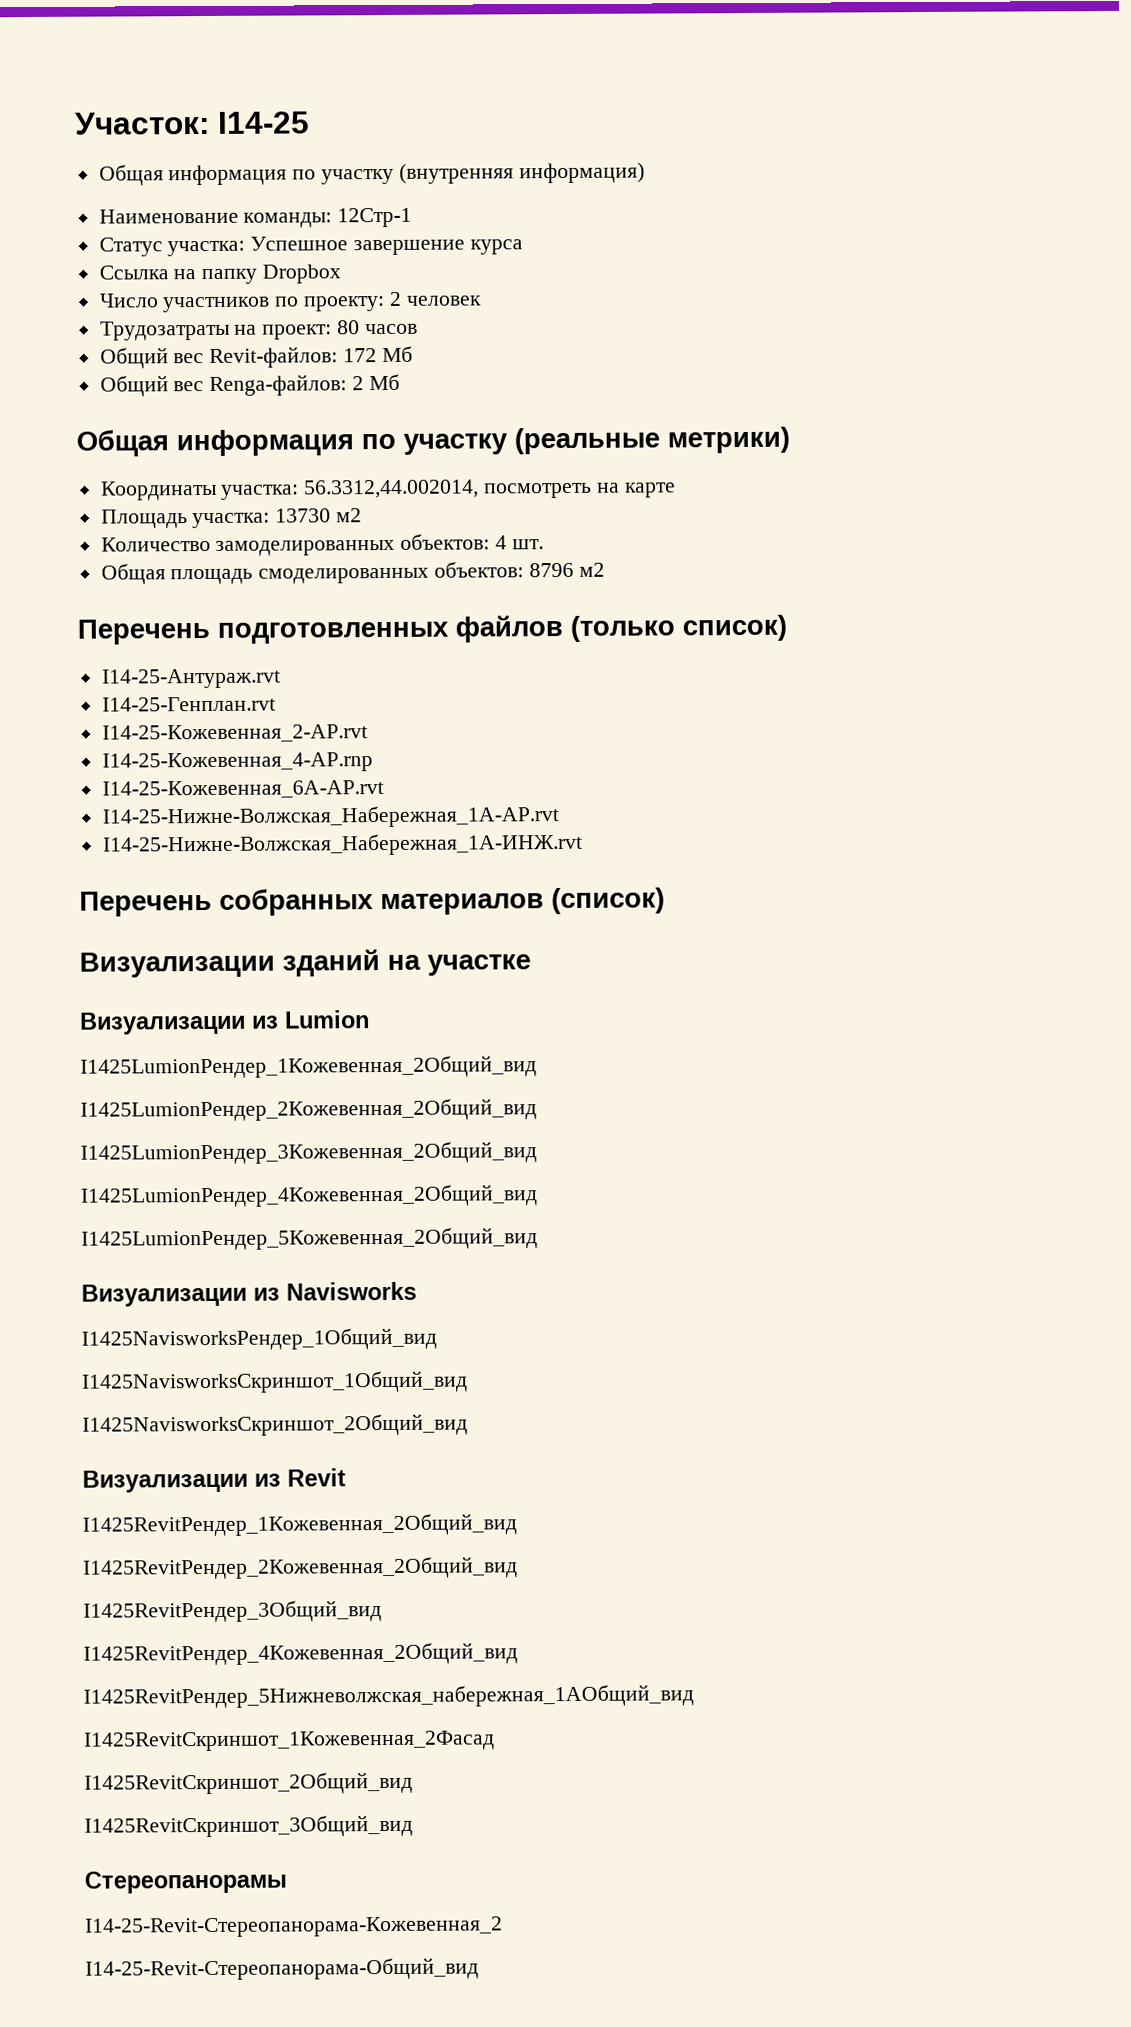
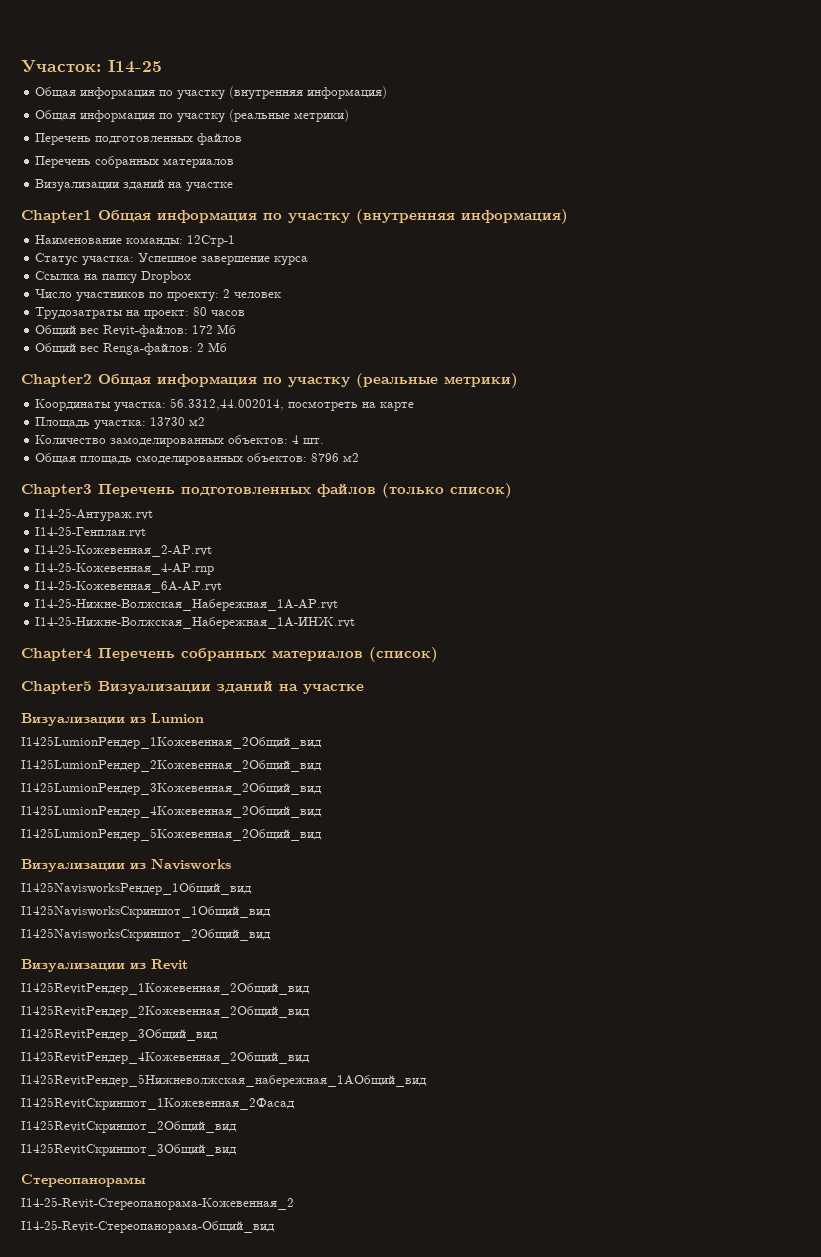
(645, 173) none -> [35,109,350,123] [35,133,243,145] [35,156,235,168] [35,179,234,192] [21,209,568,224] // Общая информация по участку (реальные метрики) // Перечень подготовленных файлов // Перечень собранных материалов // Визуализации зданий на участке // Chapter1 Общая информация по участку (внутренняя информация)
(400, 382) none -> [21,374,92,387] Chapter2
(605, 569) none -> [21,484,92,497] Chapter3
(583, 844) none -> [21,648,92,661] Chapter4
(665, 901) none -> [21,681,92,694] Chapter5

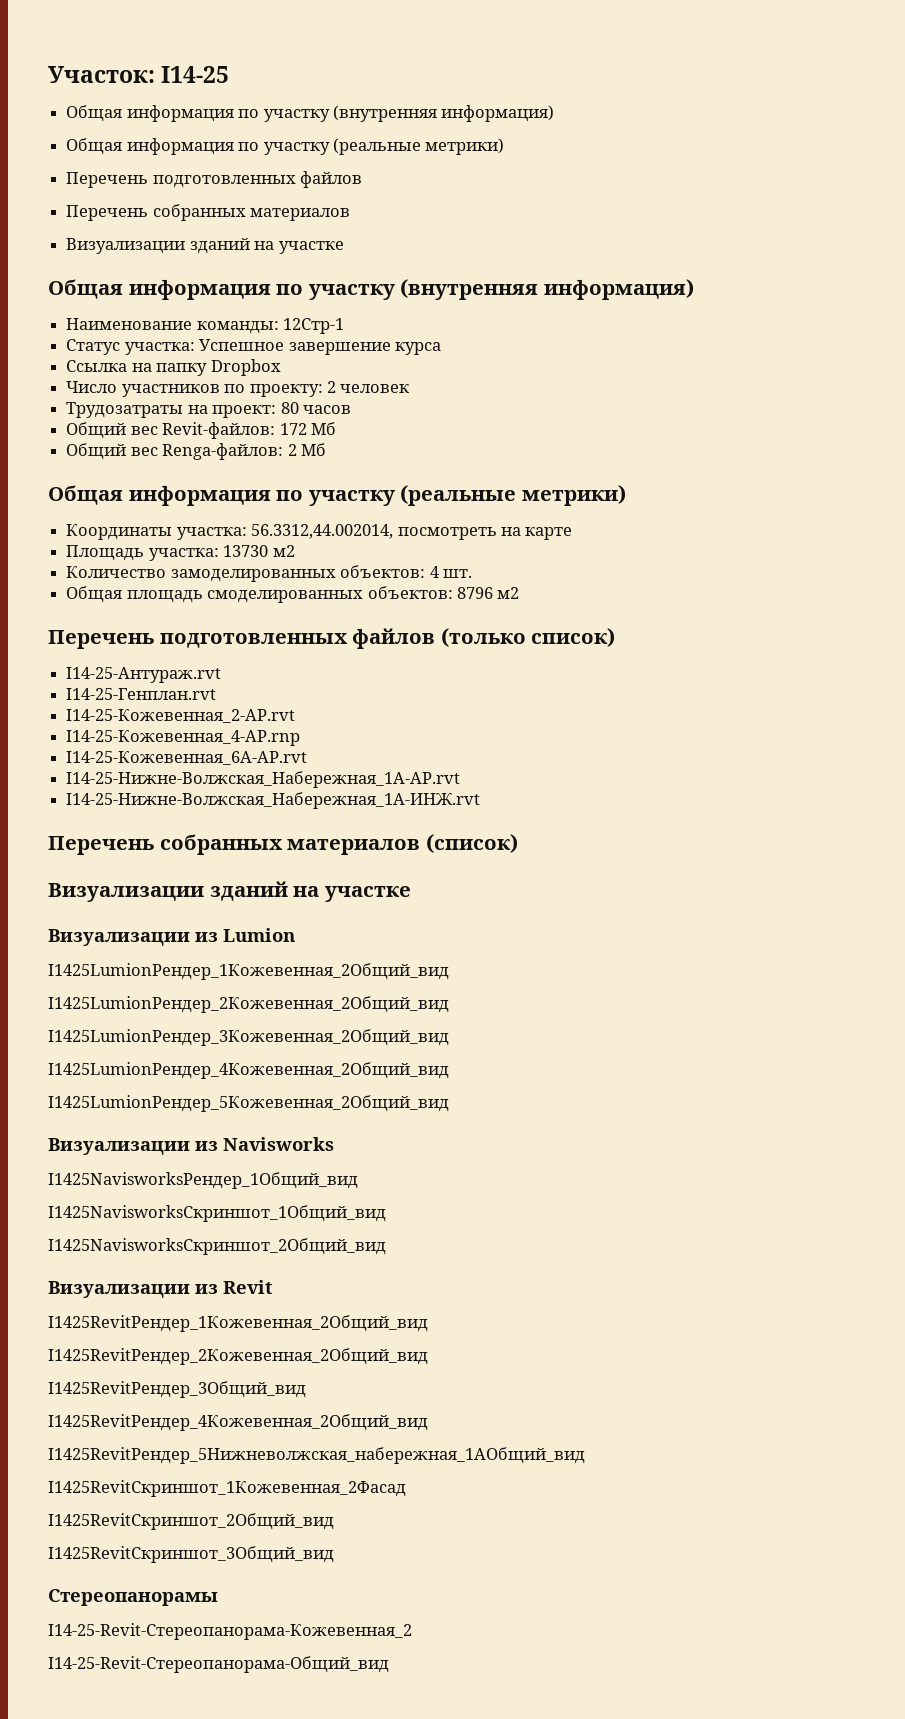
[21,210,92,223] Chapter1 -> (344, 247) none
[21,374,92,387] Chapter2 -> (326, 449) none
[21,484,92,497] Chapter3 -> (520, 593) none
[21,648,92,661] Chapter4 -> (481, 800) none
[21,681,92,694] Chapter5 -> (518, 843) none

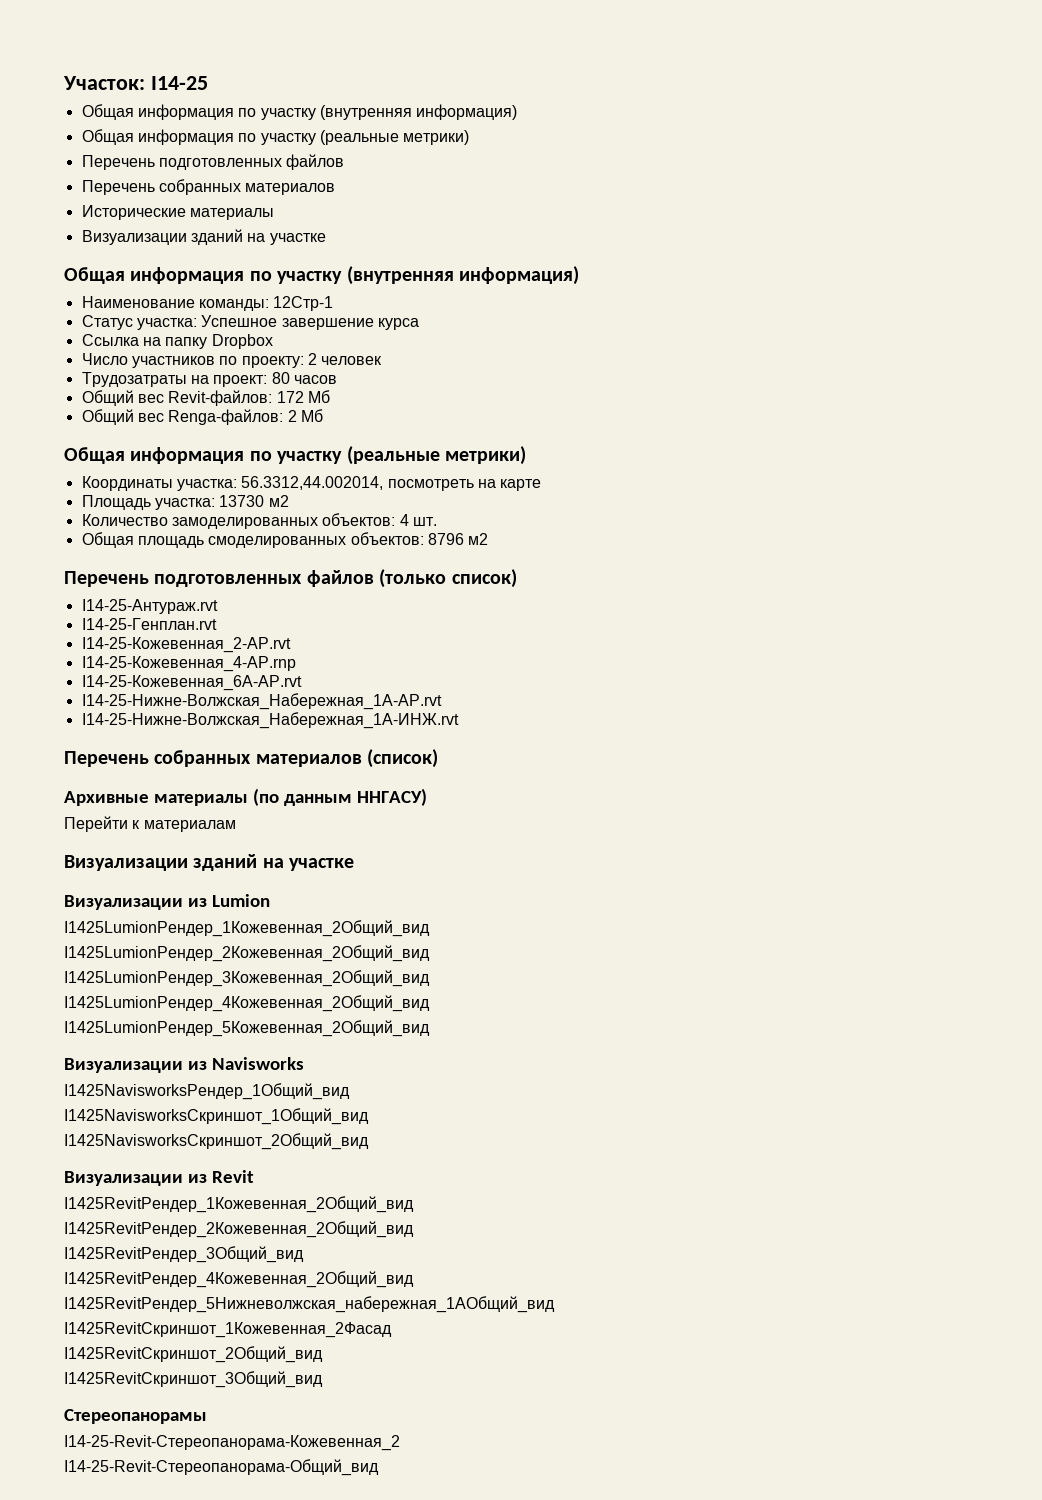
(351, 214) none -> [81,205,274,220] // Исторические материалы
(518, 843) none -> [64,788,427,806] [64,816,236,832] // Архивные материалы (по данным ННГАСУ) // Перейти к материалам

